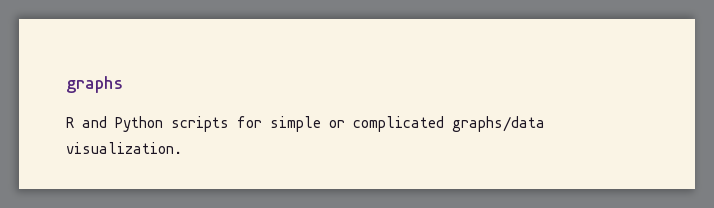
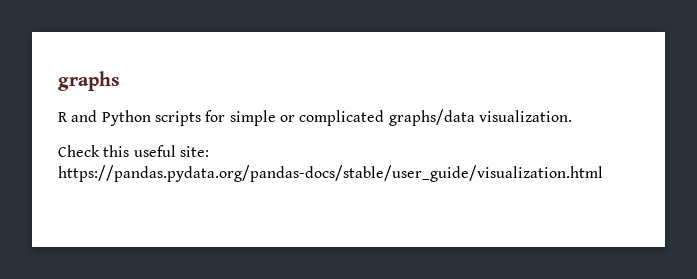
(182, 148) none -> [58,145,209,157] [58,165,603,182] // Check this useful site: https://pandas.pydata.org/pandas-docs/stable/user_guide/visualization.html

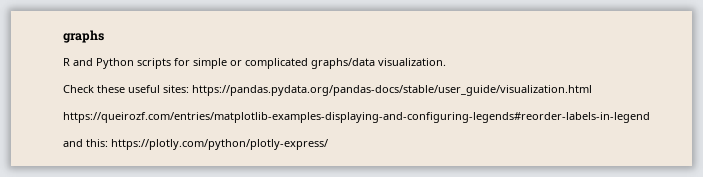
[103,145,209,157] [58,165,603,182] this useful site: https://pandas.pydata.org/pandas-docs/stable/user_guide/visualization.html -> [97,85,592,96] [63,112,650,123] [63,139,328,150] these useful sites: https://pandas.pydata.org/pandas-docs/stable/user_guide/visualization.html // https://queirozf.com/entries/matplotlib-examples-displaying-and-configuring-legends#reorder-labels-in-legend // and this: https://plotly.com/python/plotly-express/

